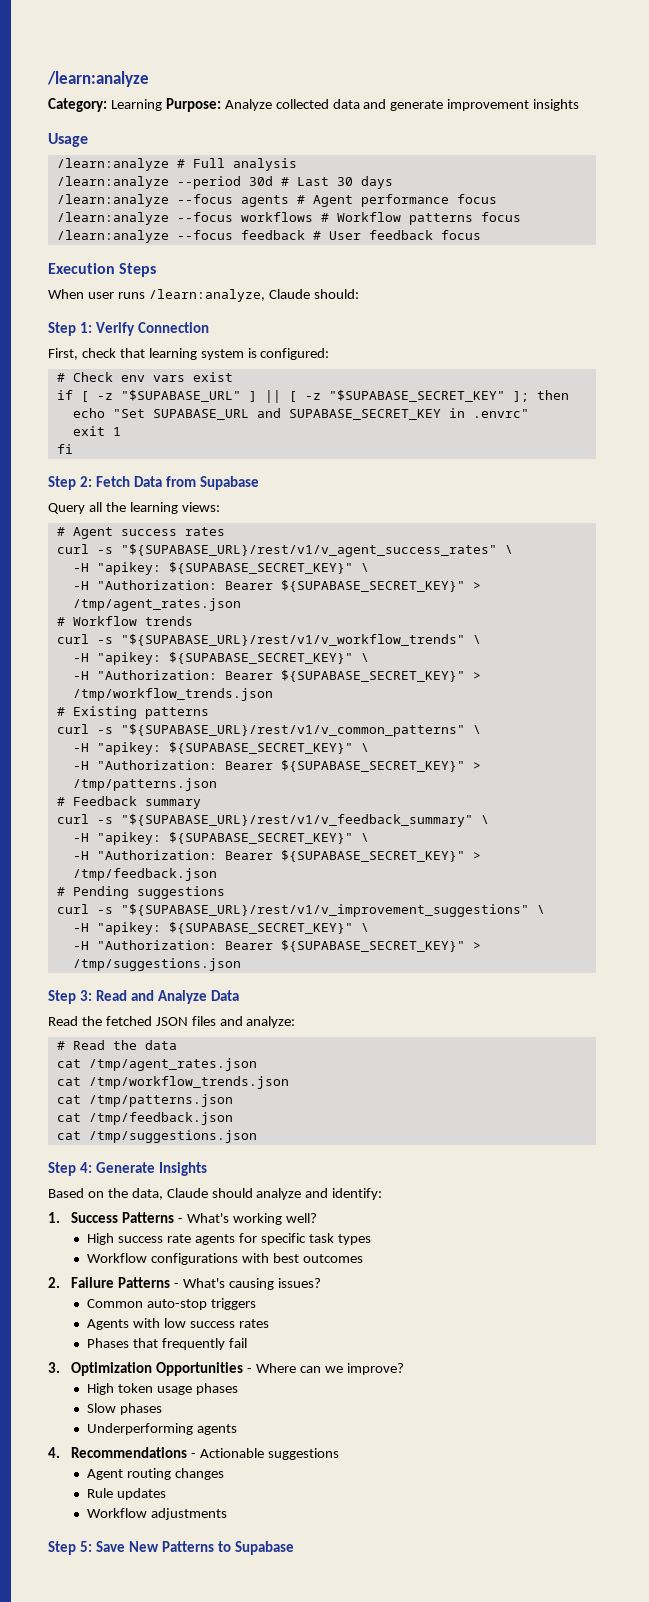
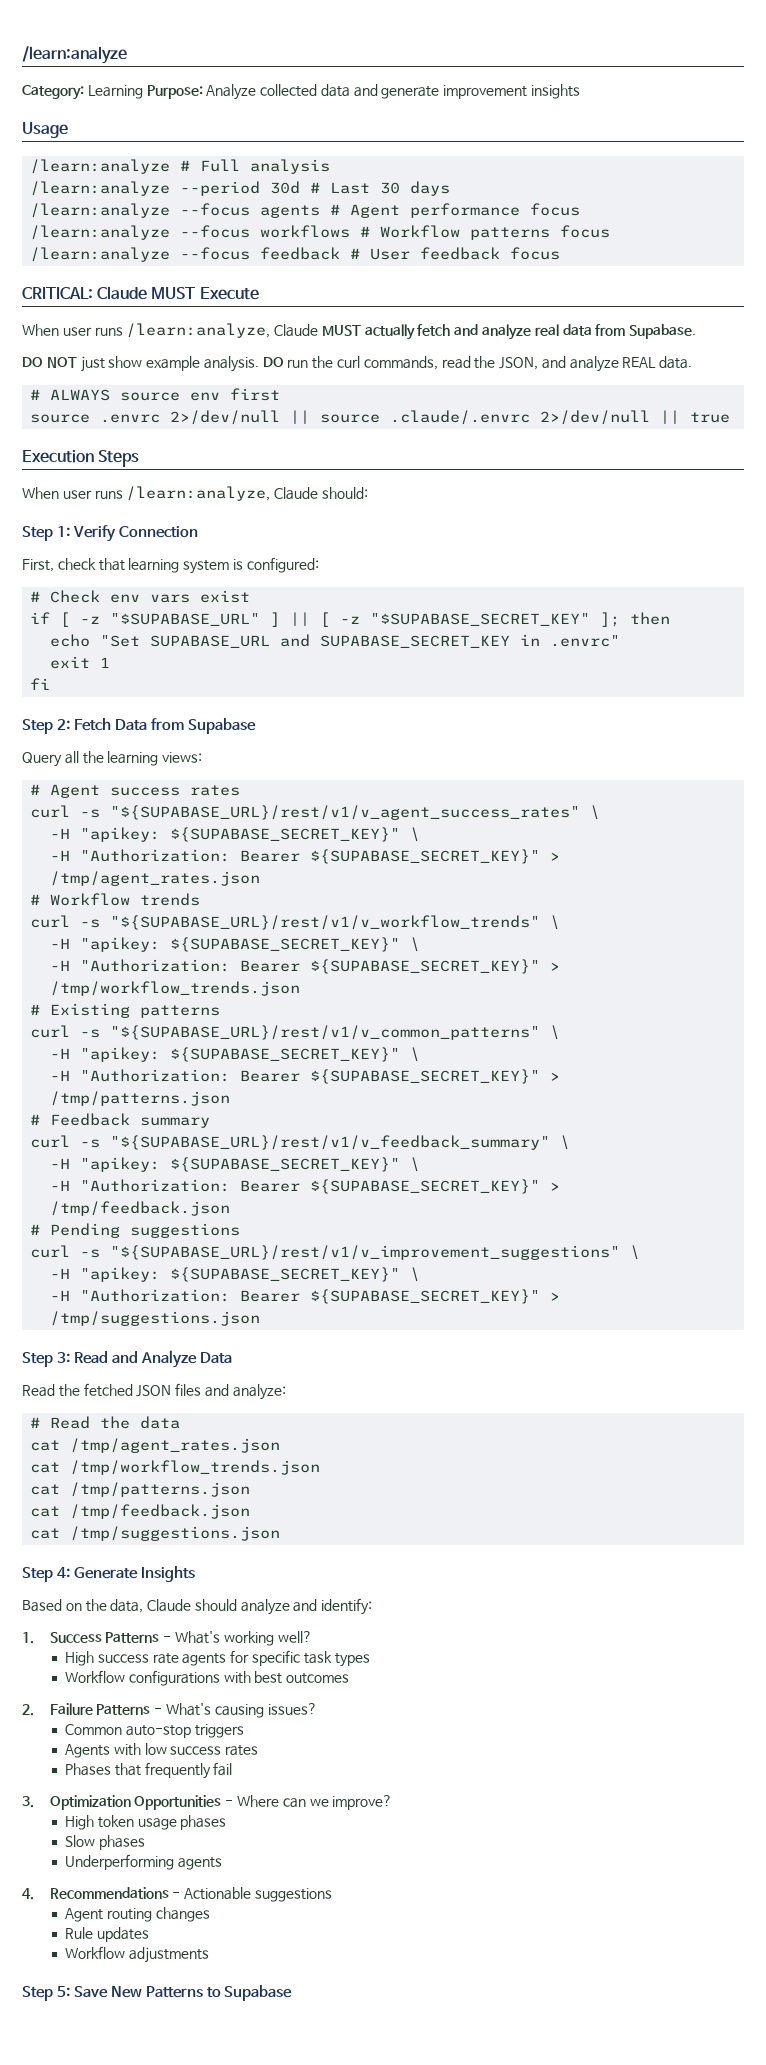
(481, 235) none -> [22,286,259,300] [22,323,697,340] [22,356,693,372] [30,388,281,401] [30,410,731,425] // CRITICAL: Claude MUST Execute // When user runs /learn:analyze, Claude MUST actually fetch and analyze real data from Supabase. // DO NOT just show example analysis. DO run the curl commands, read the JSON, and analyze REAL data. // # ALWAYS source env first // source .envrc 2>/dev/null || source .claude/.envrc 2>/dev/null || true

